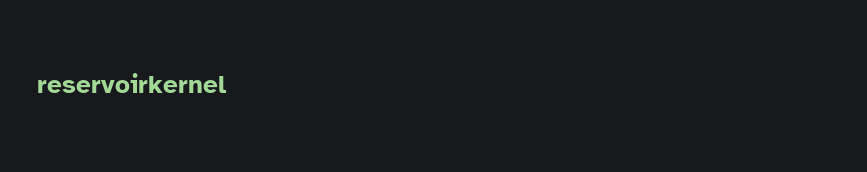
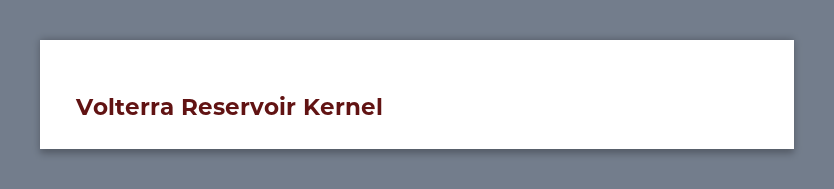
[37,73,227,93] reservoirkernel -> [75,96,383,115] Volterra Reservoir Kernel

